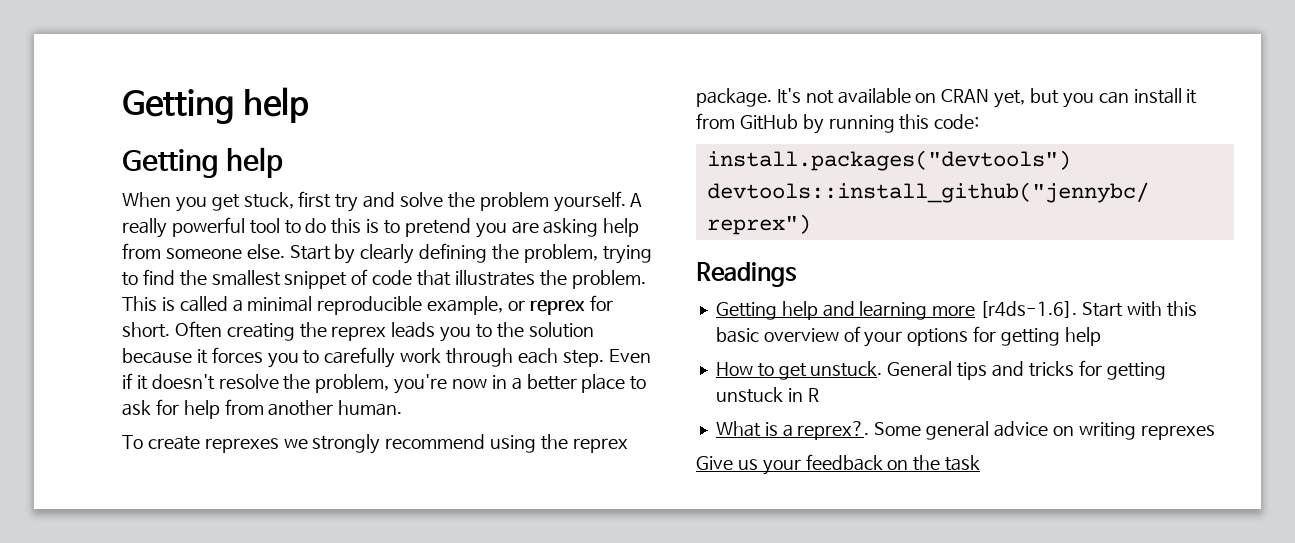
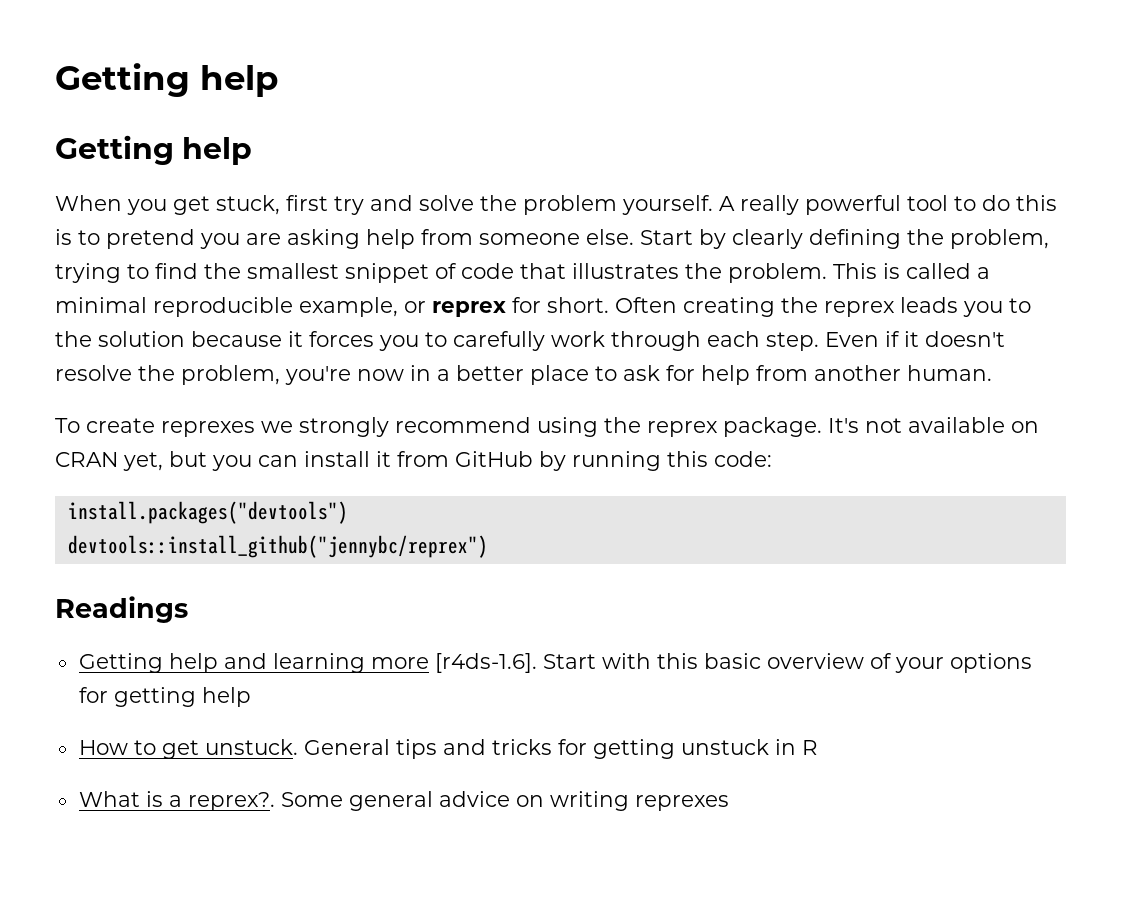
[696,454,981,475] // Give us your feedback on the task -> (729, 803) none

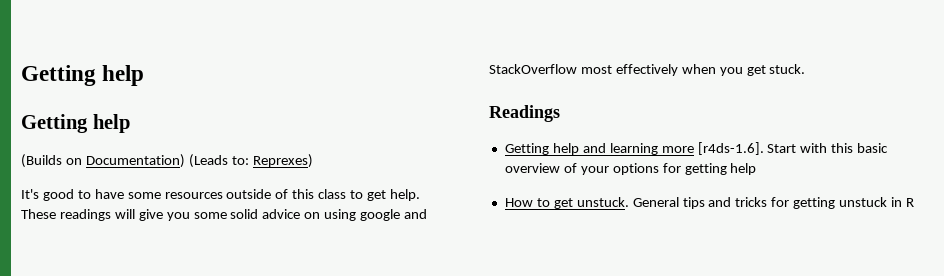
[55,195,1057,215] [55,229,1049,249] [55,263,990,283] [55,297,1031,317] [55,331,1005,351] [55,365,992,385] [55,417,1039,437] [55,451,772,471] [67,501,348,524] [67,535,488,558] When you get stuck, first try and solve the problem yourself. A really powerful tool to do this is to pretend you are asking help from someone else. Start by clearly defining the problem, trying to find the smallest snippet of code that illustrates the problem. This is called a minimal reproducible example, or reprex for short. Often creating the reprex leads you to the solution because it forces you to carefully work through each step. Even if it doesn't resolve the problem, you're now in a better place to ask for help from another human. // To create reprexes we strongly recommend using the reprex package. It's not available on CRAN yet, but you can install it from GitHub by running this code: // install.packages("devtools") // devtools::install_github("jennybc/reprex") -> [21,154,313,168] [21,189,420,201] [21,209,428,221] [489,64,806,76] (Builds on Documentation) (Leads to: Reprexes) // It's good to have some resources outside of this class to get help. These readings will give you some solid advice on using google and StackOverflow most effectively when you get stuck.
[78,791,729,811] // What is a reprex?. Some general advice on writing reprexes -> (914, 202) none

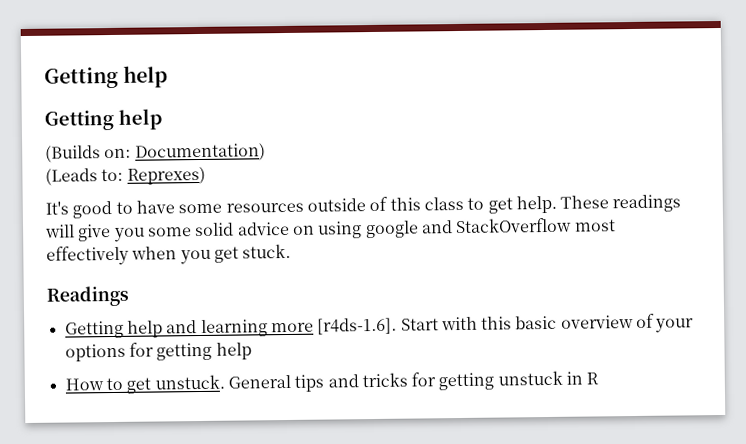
[65,158,82,165] on -> [104,148,132,159] on:
(185, 161) none -> (266, 152) //

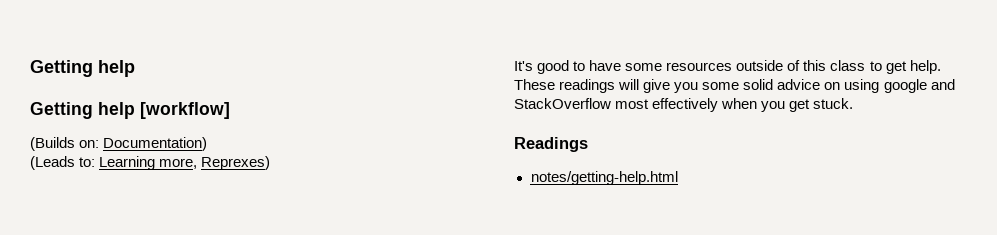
(162, 119) none -> [140,102,230,119] [workflow]
(124, 175) none -> [99,156,198,170] Learning more,
[64,313,695,339] [64,342,252,362] [64,370,600,394] Getting help and learning more [r4ds-1.6]. Start with this basic overview of your options for getting help // How to get unstuck. General tips and tricks for getting unstuck in R -> [530,171,678,185] notes/getting-help.html

